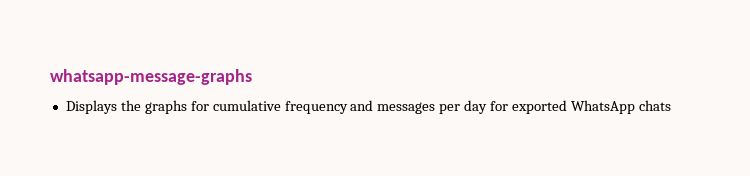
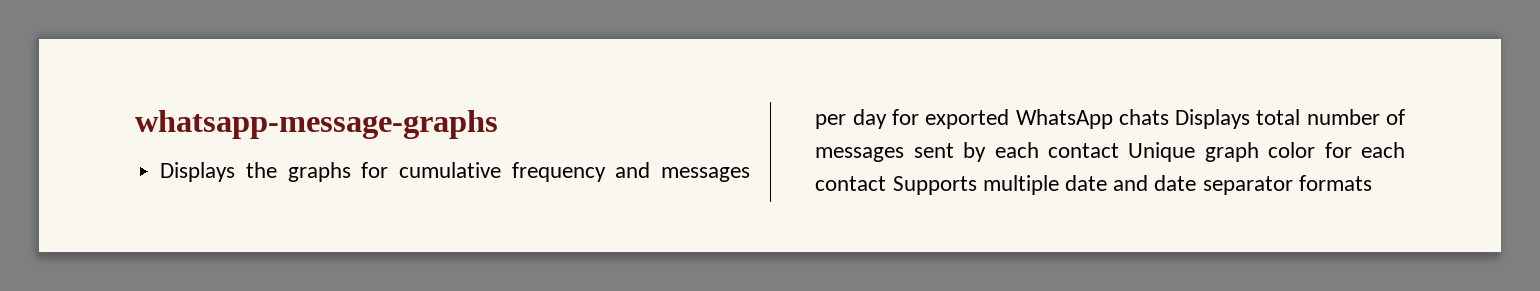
(671, 105) none -> [1175,109,1405,129] [815,142,1405,162] [815,175,1372,195] Displays total number of messages sent by each contact Unique graph color for each contact Supports multiple date and date separator formats

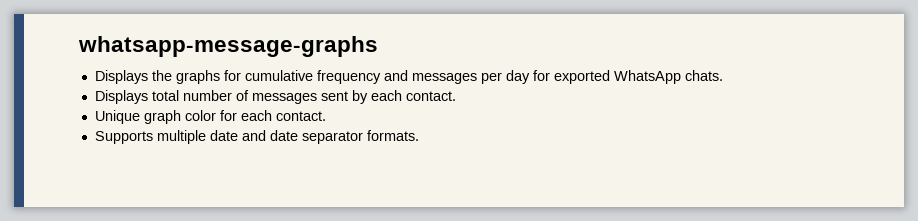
[1118,109,1169,125] chats -> [684,70,723,81] chats. //
[1047,143,1119,158] contact -> [405,91,456,101] contact. //
[815,176,887,191] contact -> [275,111,326,121] contact. //
[1298,175,1372,191] formats -> [366,130,419,141] formats.

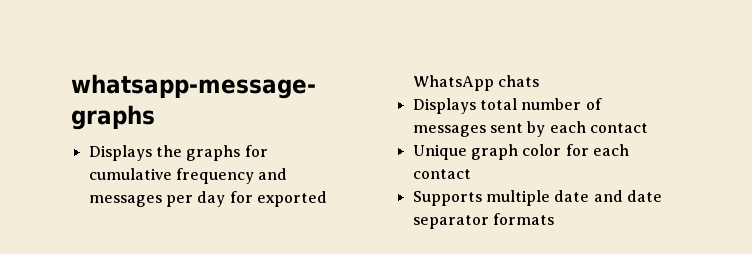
[684,70,723,81] chats. -> [497,75,539,87] chats
[405,91,456,101] contact. -> [589,123,648,133] contact
[275,111,326,121] contact. -> [412,169,471,179] contact
[366,130,419,141] formats. -> [492,213,554,225] formats

